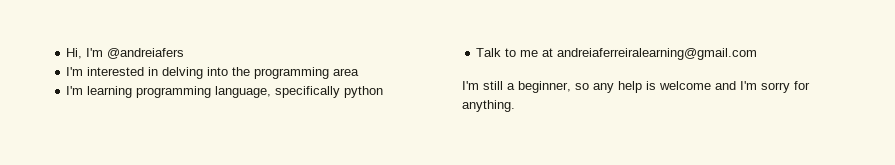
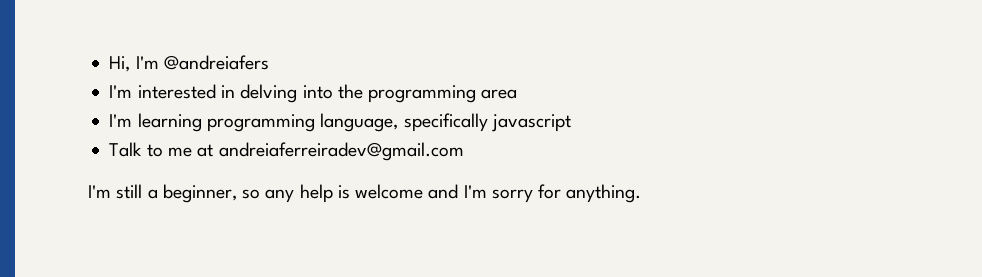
[344,86,384,98] python -> [490,114,571,132] javascript
[557,48,758,60] andreiaferreiralearning@gmail.com -> [218,142,464,161] andreiaferreiradev@gmail.com

